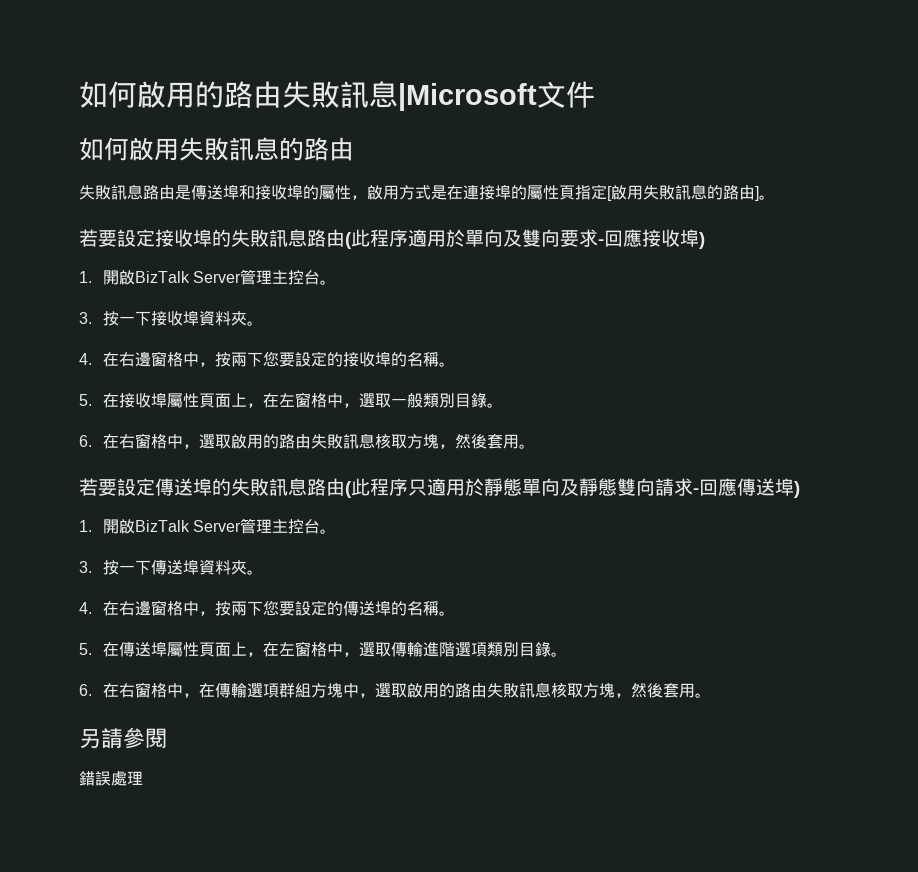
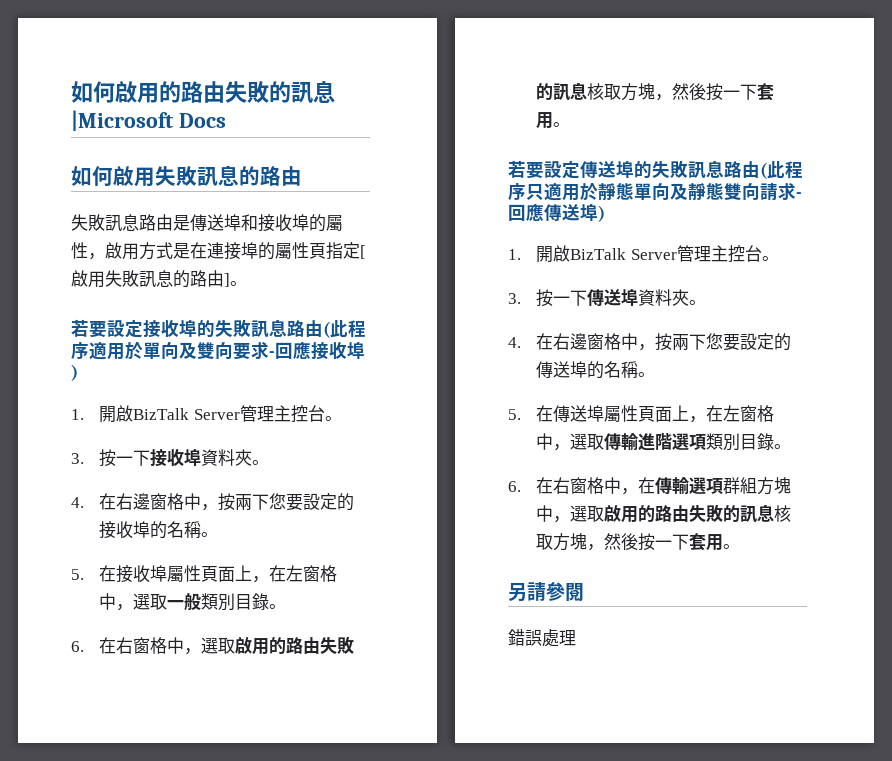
(340, 94) none -> [269,81,291,103] 的
[537,81,595,108] 文件 -> [178,113,226,128] Docs
[342,433,487,449] 訊息核取方塊，然後 -> [535,82,757,101] 的訊息核取方塊，然後按一下
[518,682,663,698] 訊息核取方塊，然後 -> [722,504,791,523] [535,533,689,551] 的訊息核取方塊，然後按一下

